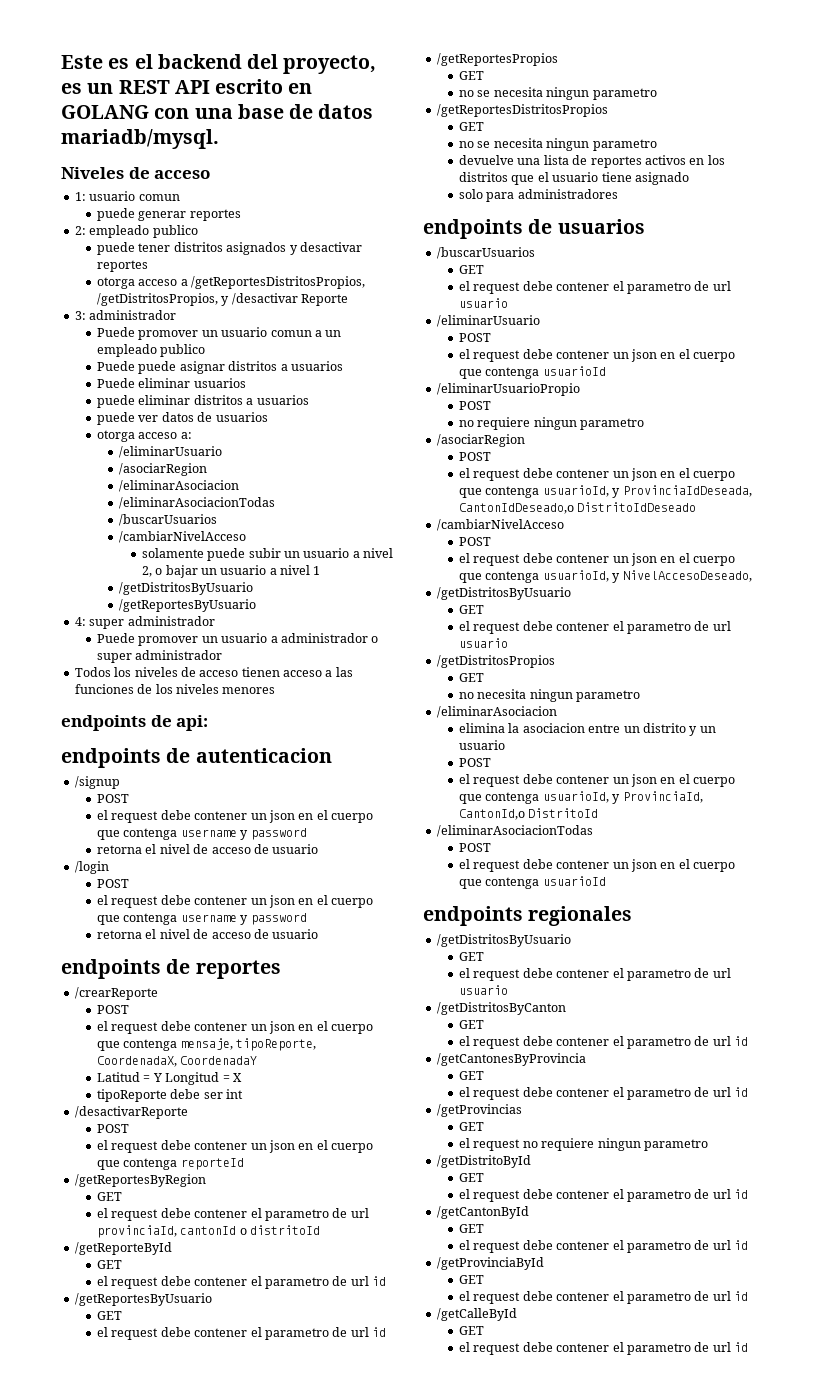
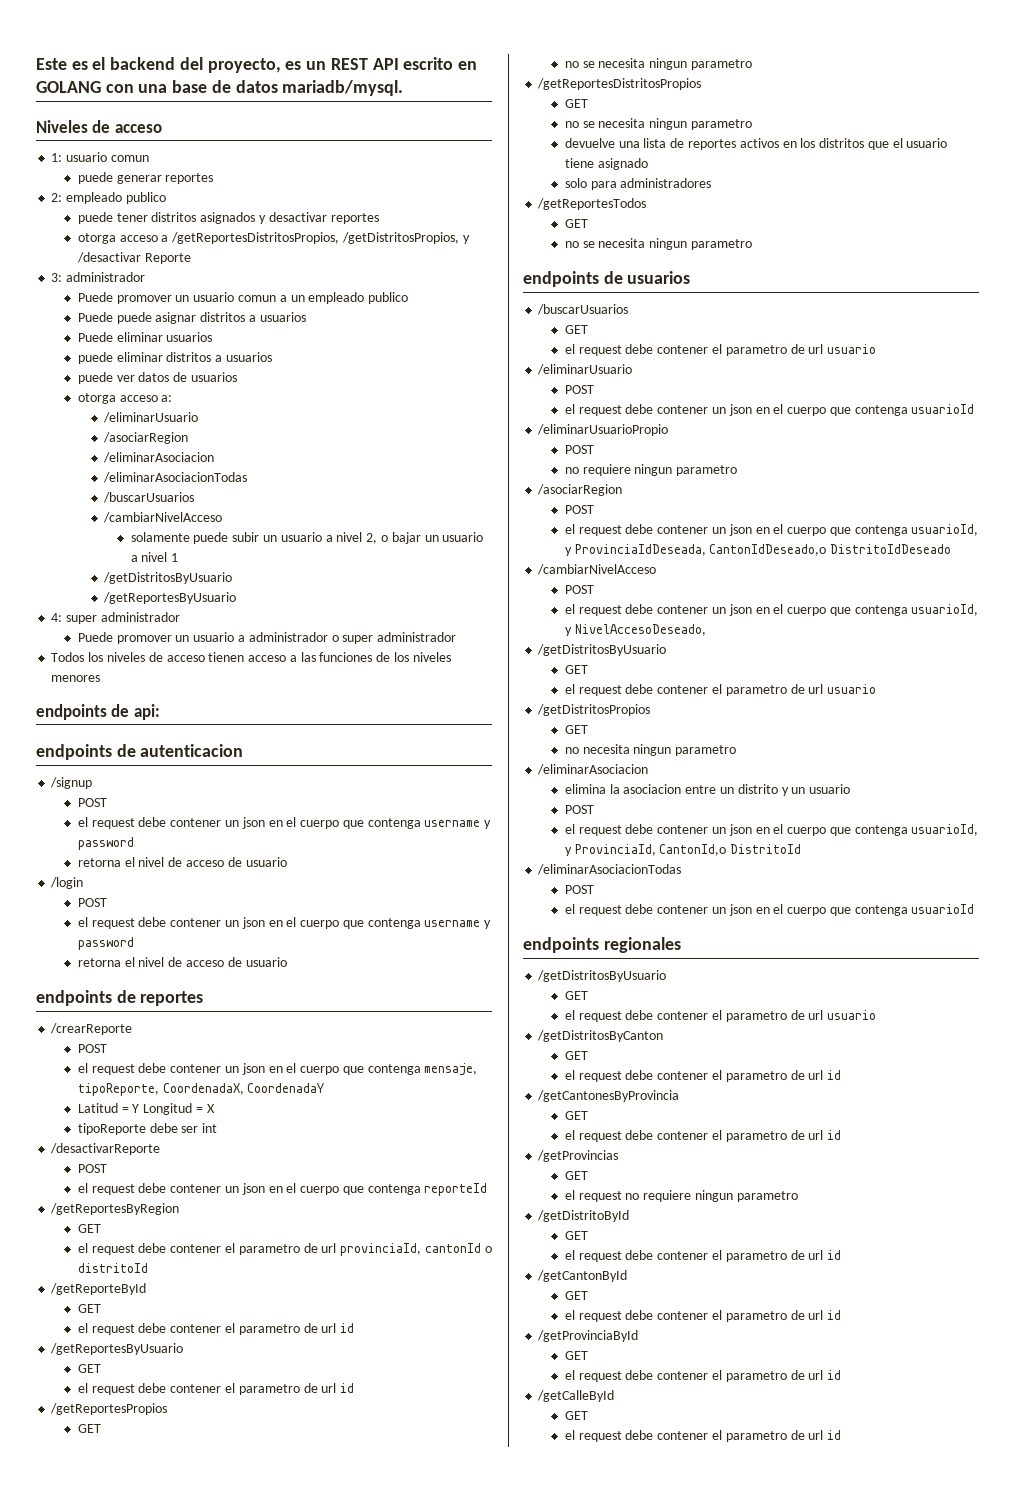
(618, 194) none -> [537,198,647,210] [564,219,588,228] [564,238,752,250] // /getReportesTodos // GET // no se necesita ningun parametro

